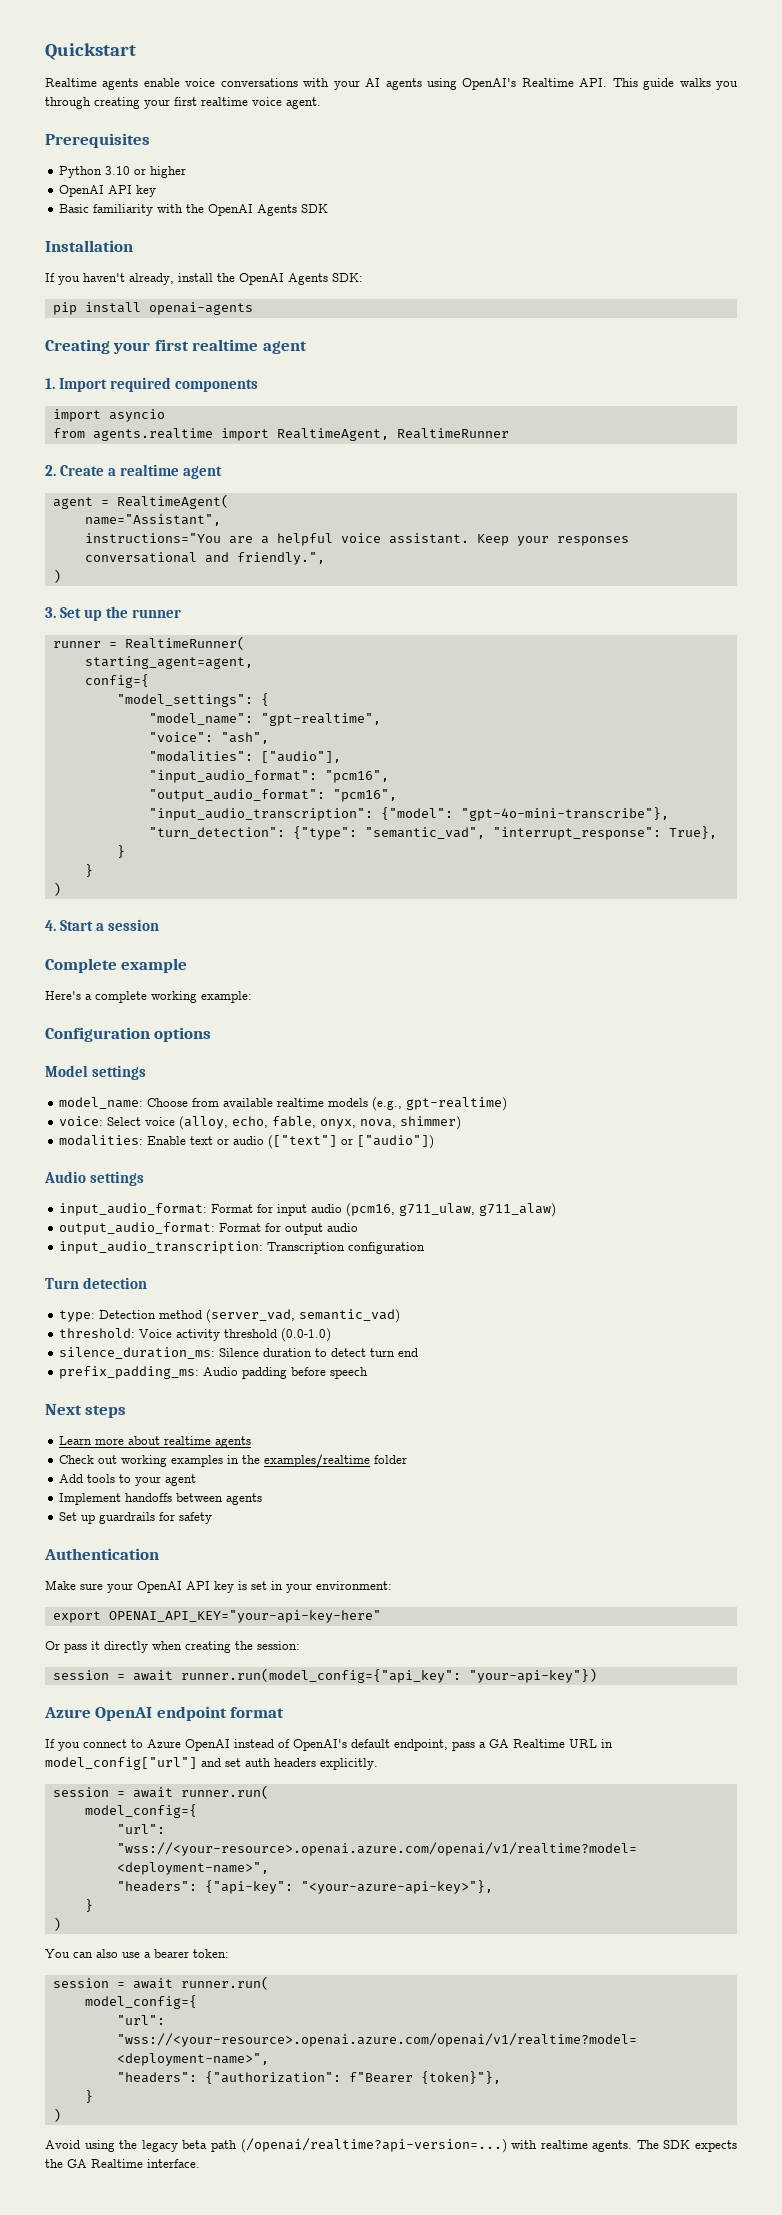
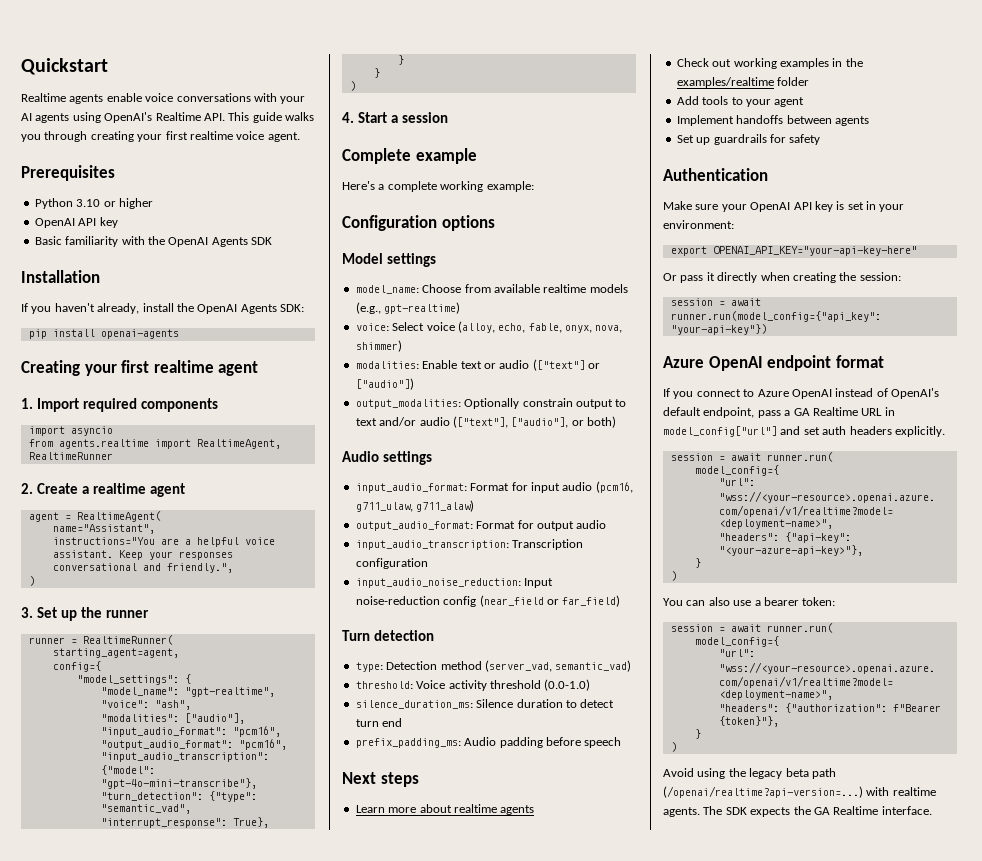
(435, 1142) none -> [355,398,627,409] [355,416,616,428] // output_modalities: Optionally constrain output to text and/or audio (["text"], ["audio"], or both)
(426, 1248) none -> [355,578,554,588] [355,595,621,607] // input_audio_noise_reduction: Input noise-reduction config (near_field or far_field)

